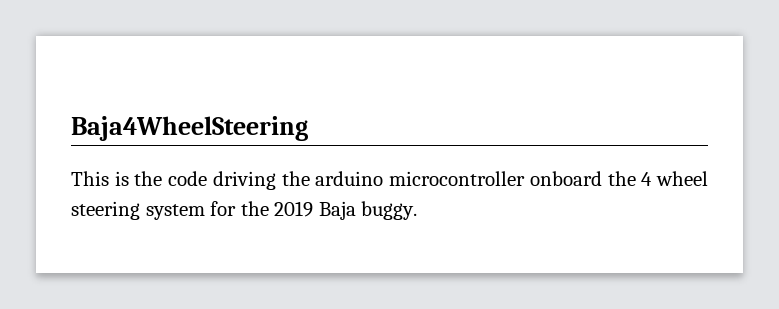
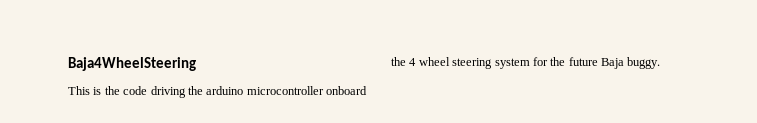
[274,201,314,217] 2019 -> [568,57,598,66] future

